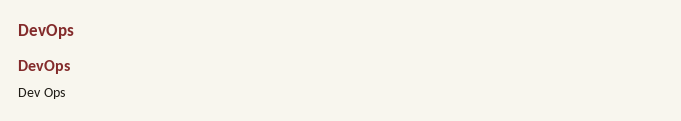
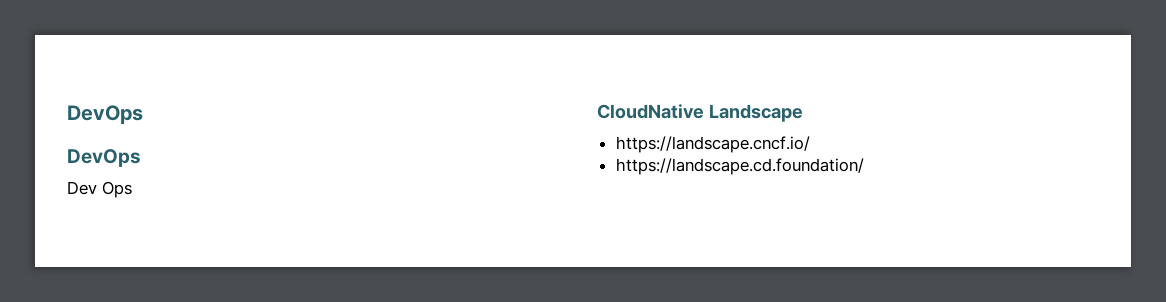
(65, 93) none -> [597,104,803,122] [615,136,810,153] [615,158,864,175] // CloudNative Landscape // https://landscape.cncf.io/ // https://landscape.cd.foundation/

